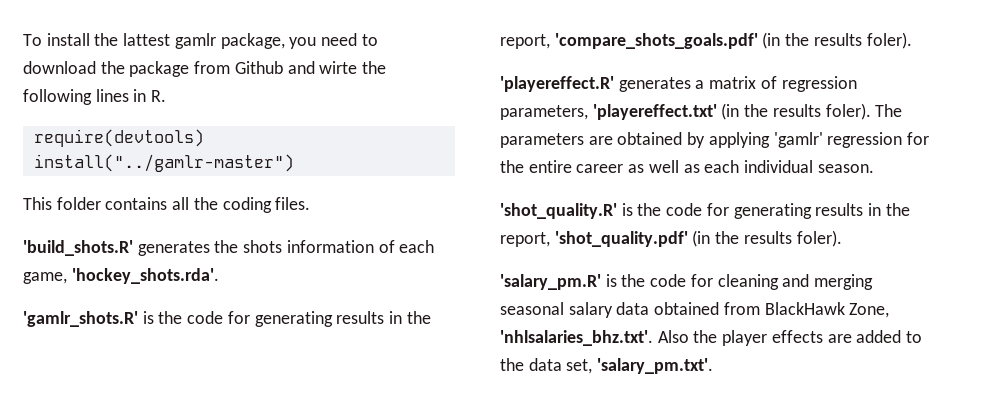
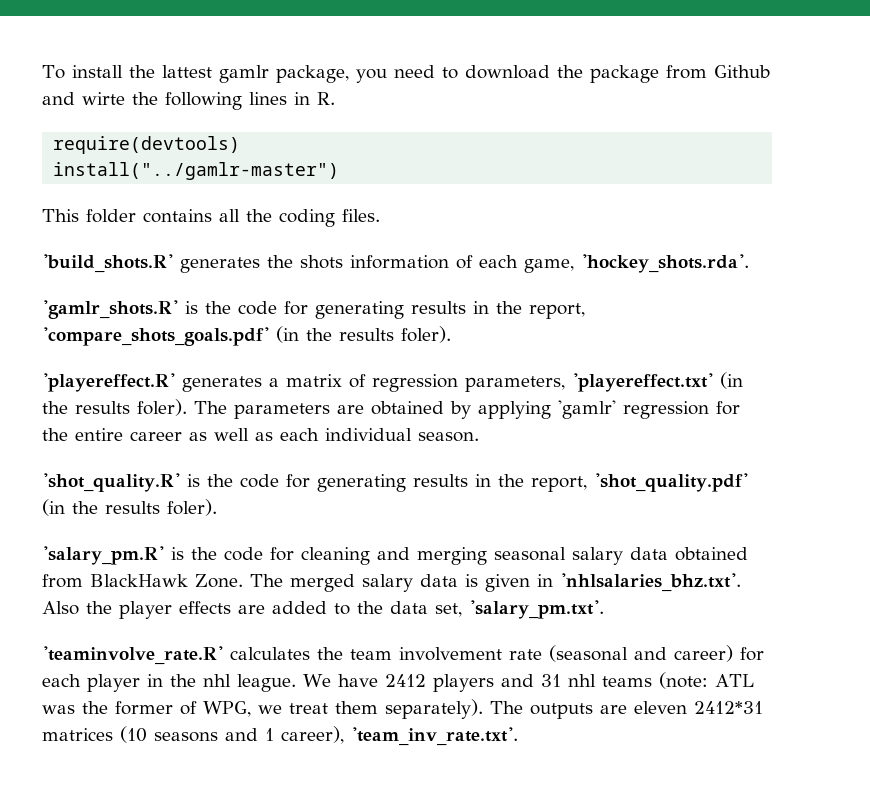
[849,303,890,318] Zone, -> [195,574,553,592] Zone. The merged salary data is given in
(714, 366) none -> [42,645,764,665] [42,672,754,692] [42,699,763,719] [42,726,518,746] // 'teaminvolve_rate.R' calculates the team involvement rate (seasonal and career) for each player in the nhl league. We have 2412 players and 31 nhl teams (note: ATL was the former of WPG, we treat them separately). The outputs are eleven 2412*31 matrices (10 seasons and 1 career), 'team_inv_rate.txt'.

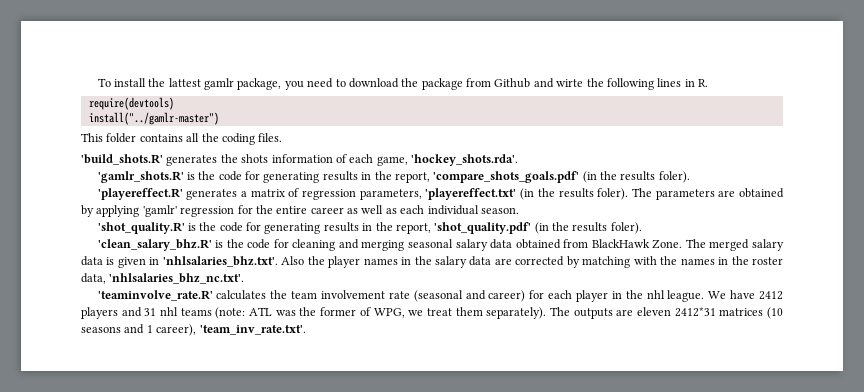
[42,546,164,565] 'salary_pm.R' -> [97,239,212,251] 'clean_salary_bhz.R'
[179,600,604,619] effects are added to the data set, 'salary_pm.txt'. -> [363,256,784,268] [81,273,245,284] names in the salary data are corrected by matching with the names in the roster data, 'nhlsalaries_bhz_nc.txt'.

